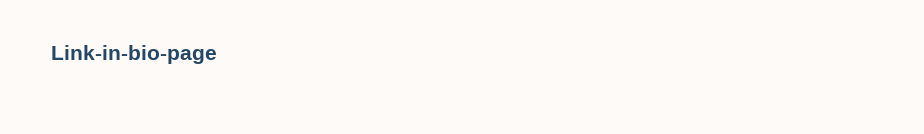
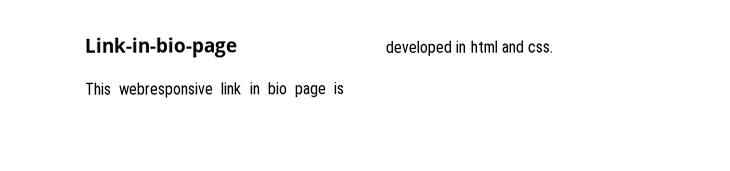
(217, 54) none -> [84,82,345,98] [385,40,554,56] // This webresponsive link in bio page is developed in html and css.

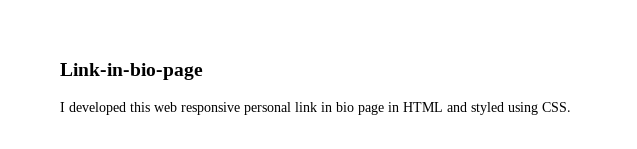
[84,82,345,98] [385,40,554,56] This webresponsive link in bio page is developed in html and css. -> [60,102,571,115] I developed this web responsive personal link in bio page in HTML and styled using CSS.

